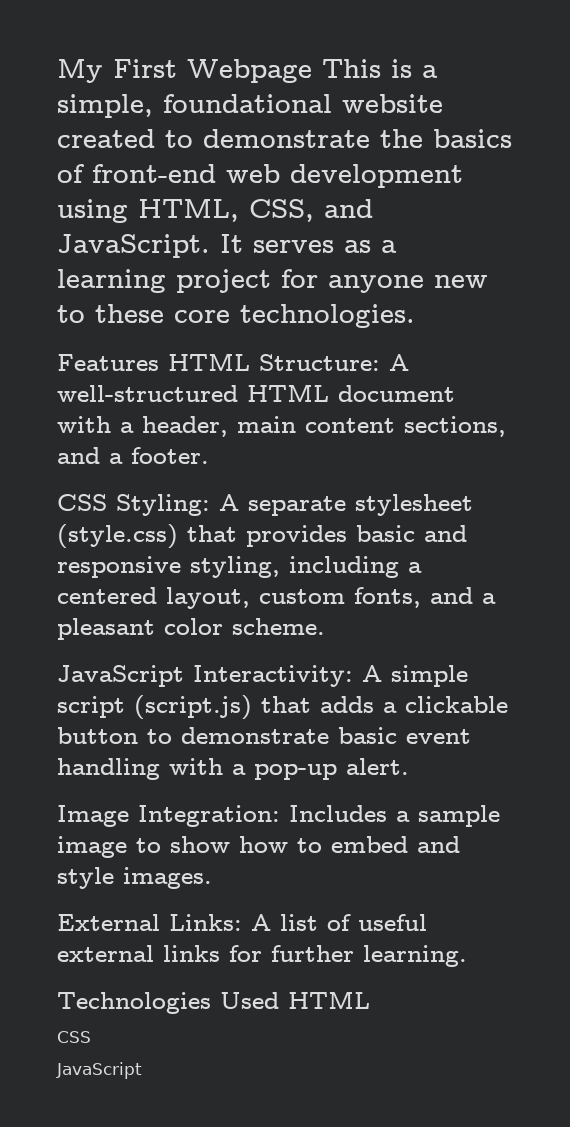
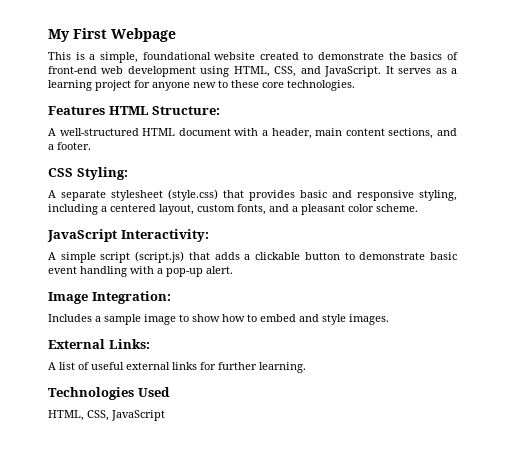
(312, 71) none -> (176, 35) //
(380, 362) none -> (221, 110) //
(210, 505) none -> (128, 173) //
(353, 676) none -> (209, 235) //
(280, 816) none -> (171, 297) //
(242, 922) none -> (150, 344) //
[288,991,370,1009] [57,1031,91,1043] HTML // CSS // -> [48,410,109,421] // HTML, CSS,

